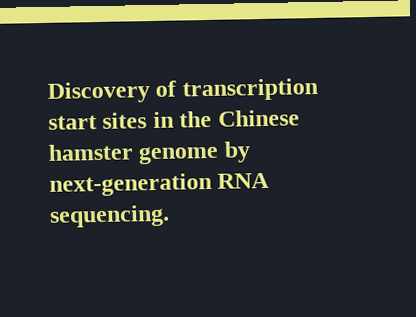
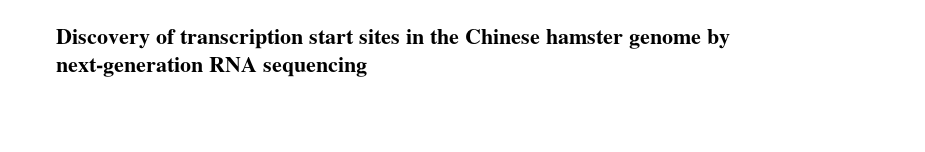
[49,204,170,228] sequencing. -> [263,57,367,77] sequencing

